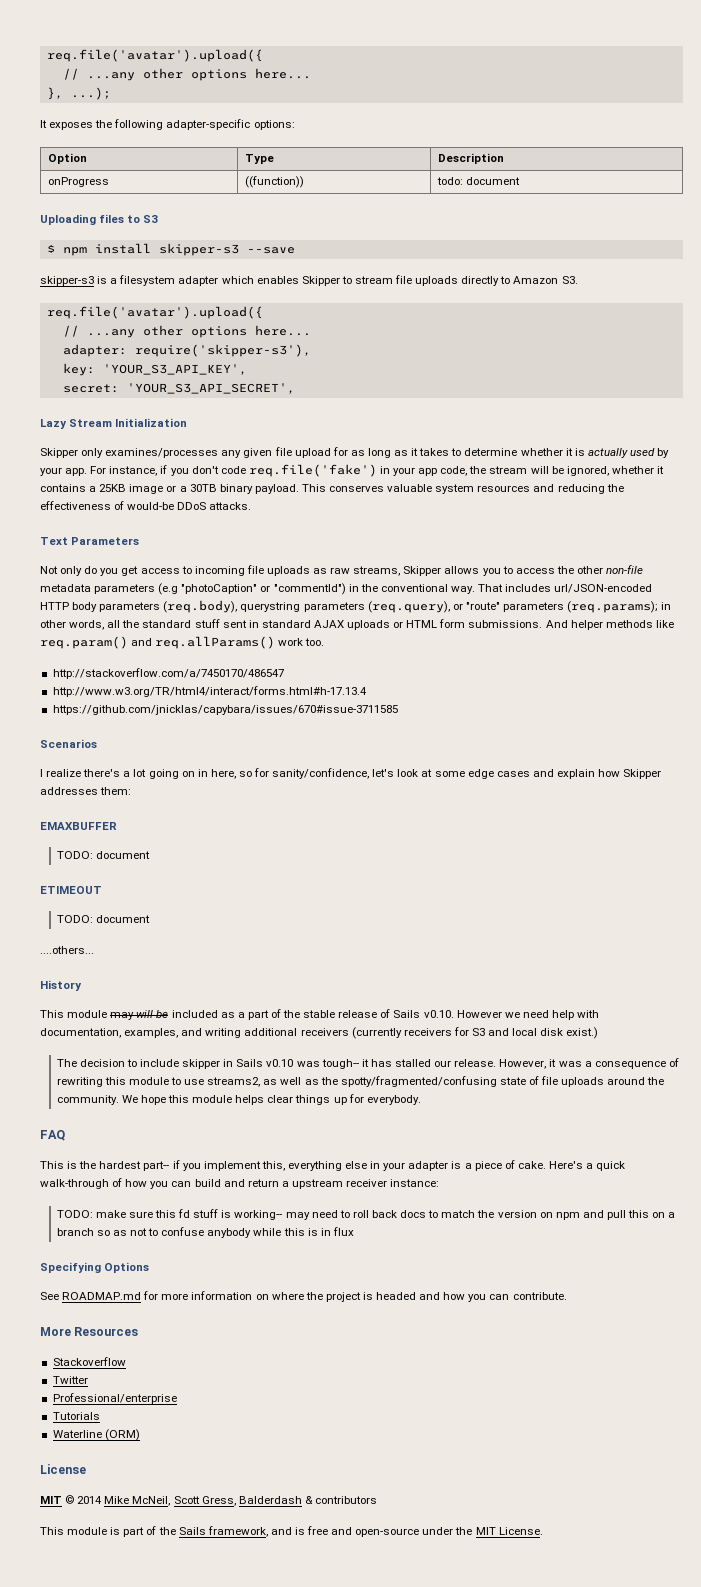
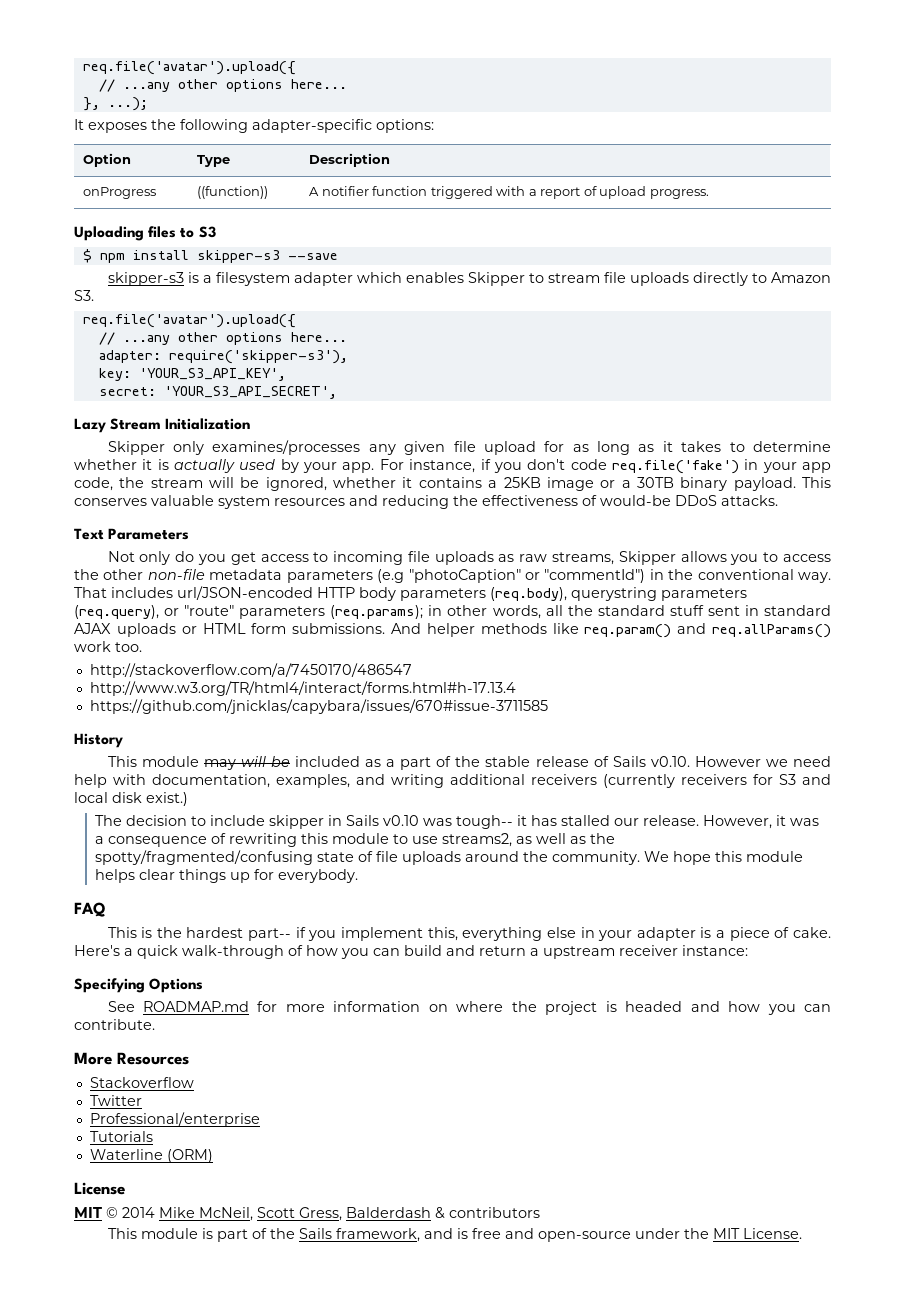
[437,177,521,185] todo: document -> [309,186,709,199] A notifier function triggered with a report of upload progress.
[40,739,97,748] [40,768,662,779] [40,787,132,795] [40,822,117,830] [56,851,150,859] [40,886,102,894] [56,915,150,923] [40,946,94,954] // Scenarios // I realize there's a lot going on in here, so for sanity/confidence, let's look at some edge cases and explain how Skipper addresses them: // EMAXBUFFER // TODO: document // ETIMEOUT // TODO: document // ....others... -> (548, 706) none
[56,1209,676,1220] [56,1227,354,1238] // TODO: make sure this fd stuff is working-- may need to roll back docs to match the version on npm and pull this on a branch so as not to confuse anybody while this is in flux -> (748, 950) none

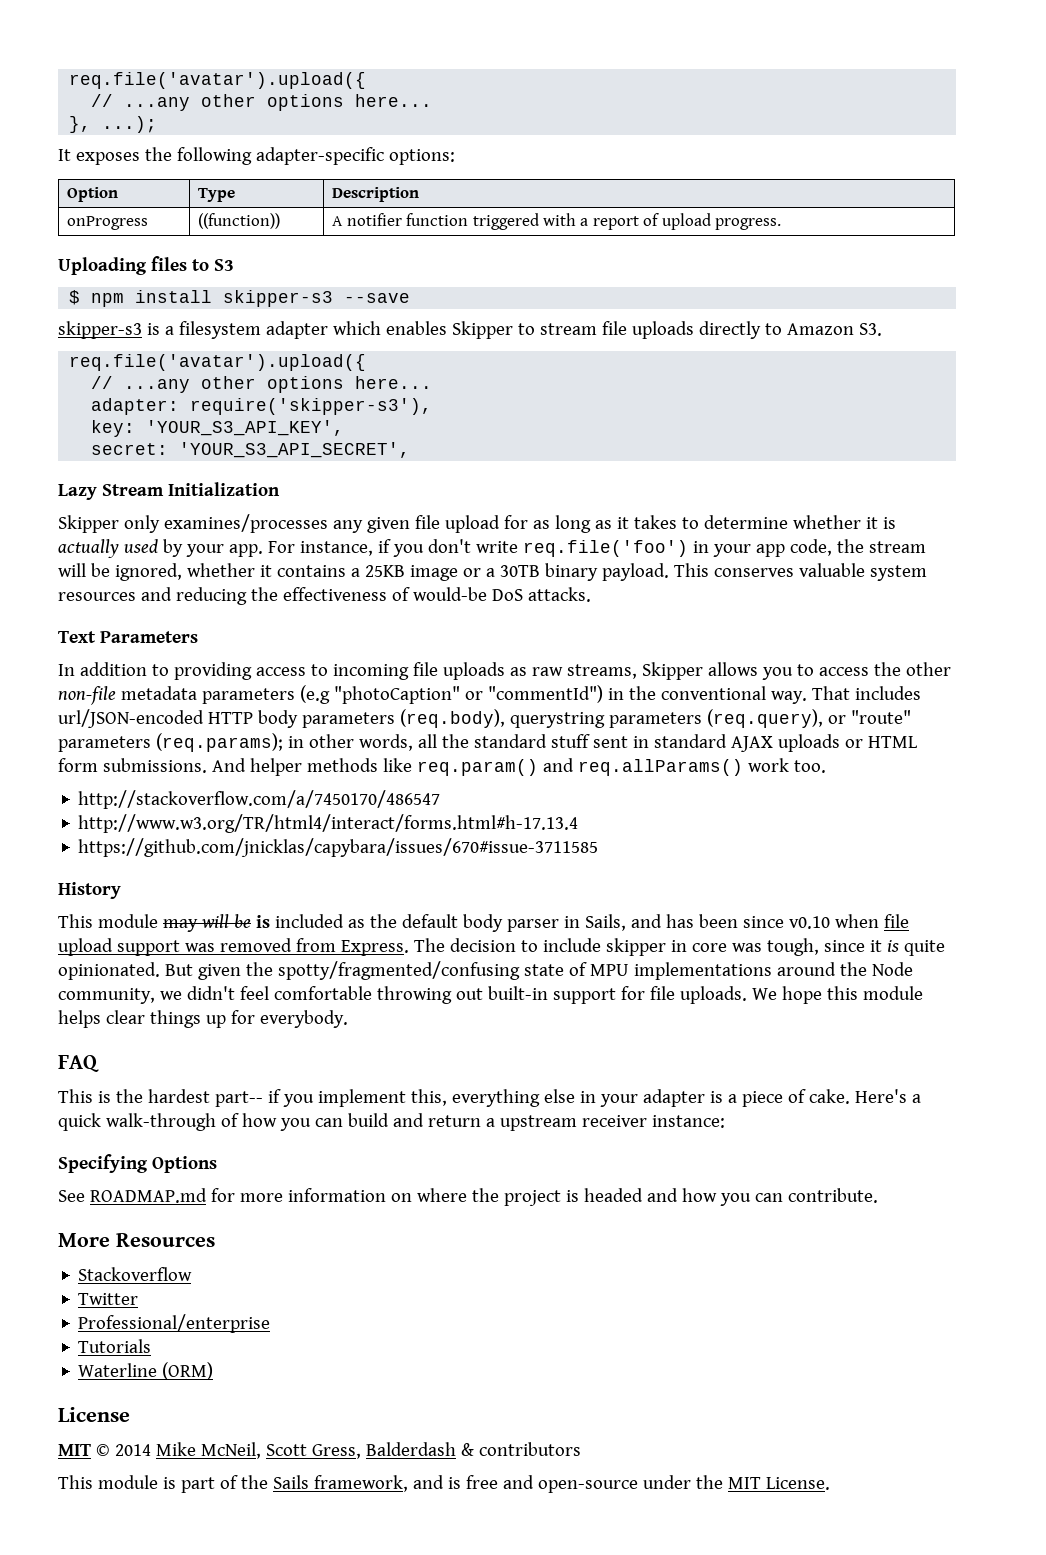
[570,459,739,474] code req.file('fake') -> [475,540,688,557] write req.file('foo')
[675,495,717,506] DDoS -> [491,589,523,601] DoS
[107,551,256,565] Not only do you get -> [58,662,252,680] In addition to providing
(290, 761) none -> [255,915,270,928] is
[386,756,832,770] [74,774,831,788] [74,792,188,806] a part of the stable release of Sails v0.10. However we need help with documentation, examples, and writing additional receivers (currently receivers for S3 and local disk exist.) // -> [369,914,909,932] [58,938,409,956] the default body parser in Sails, and has been since v0.10 when file upload support was removed from Express.
[346,815,820,829] [95,833,616,847] [95,850,641,865] Sails v0.10 was tough-- it has stalled our release. However, it was a consequence of rewriting this module to use streams2, as well as the spotty/fragmented/confusing state of file uploads around the community. -> [691,938,945,956] [58,961,913,980] [58,986,747,1004] core was tough, since it is quite opinionated. But given the spotty/fragmented/confusing state of MPU implementations around the Node community, we didn't feel comfortable throwing out built-in support for file uploads.

